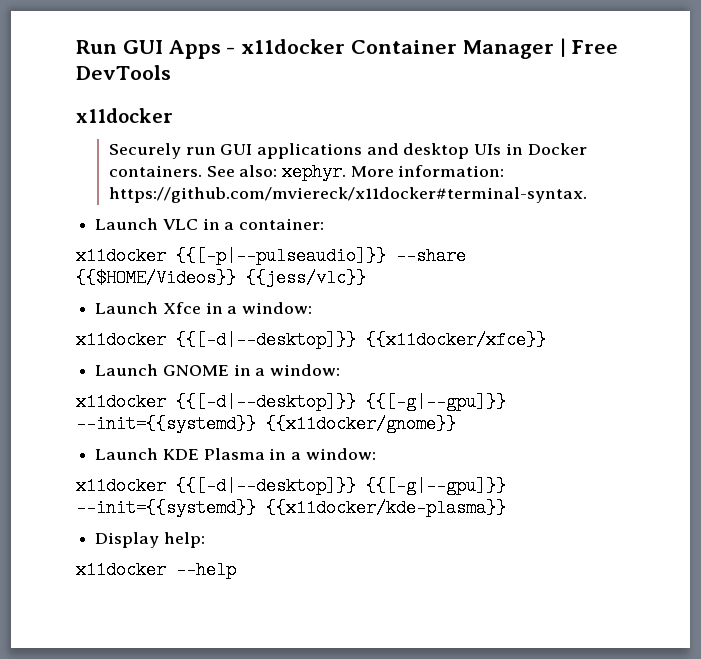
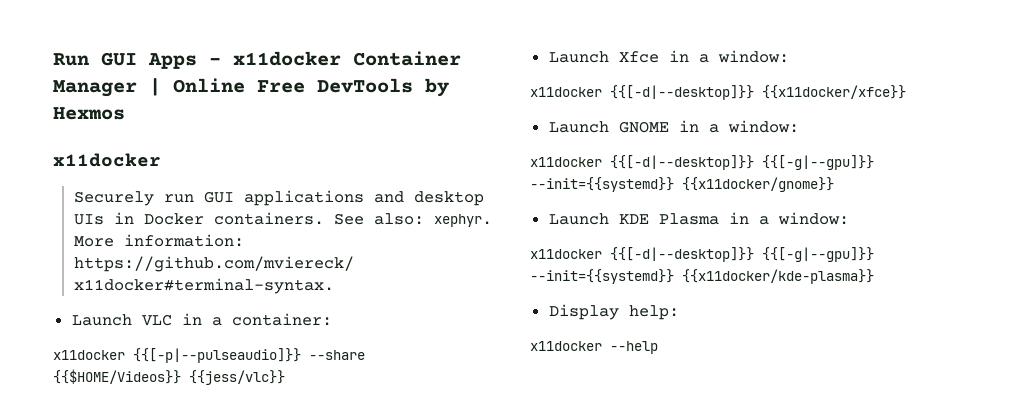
(566, 47) none -> [173,78,245,93] Online
(171, 72) none -> [425,78,449,97] [53,107,125,120] by Hexmos

